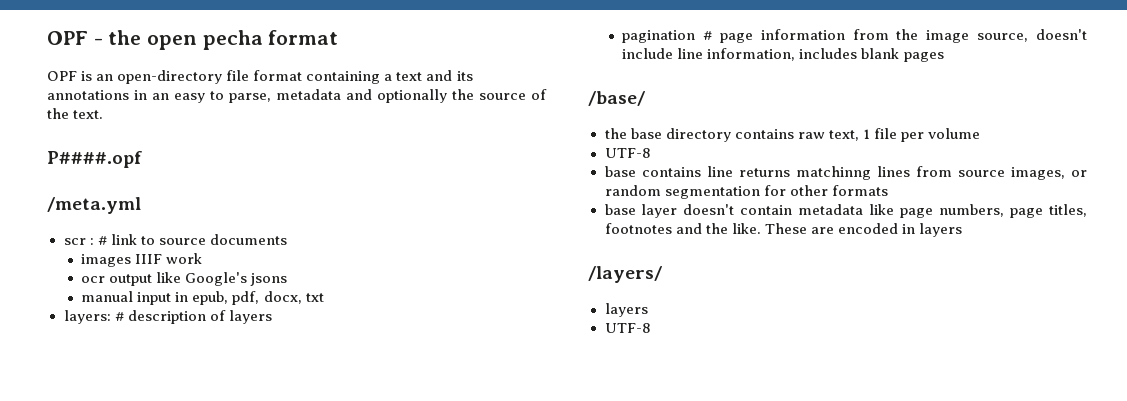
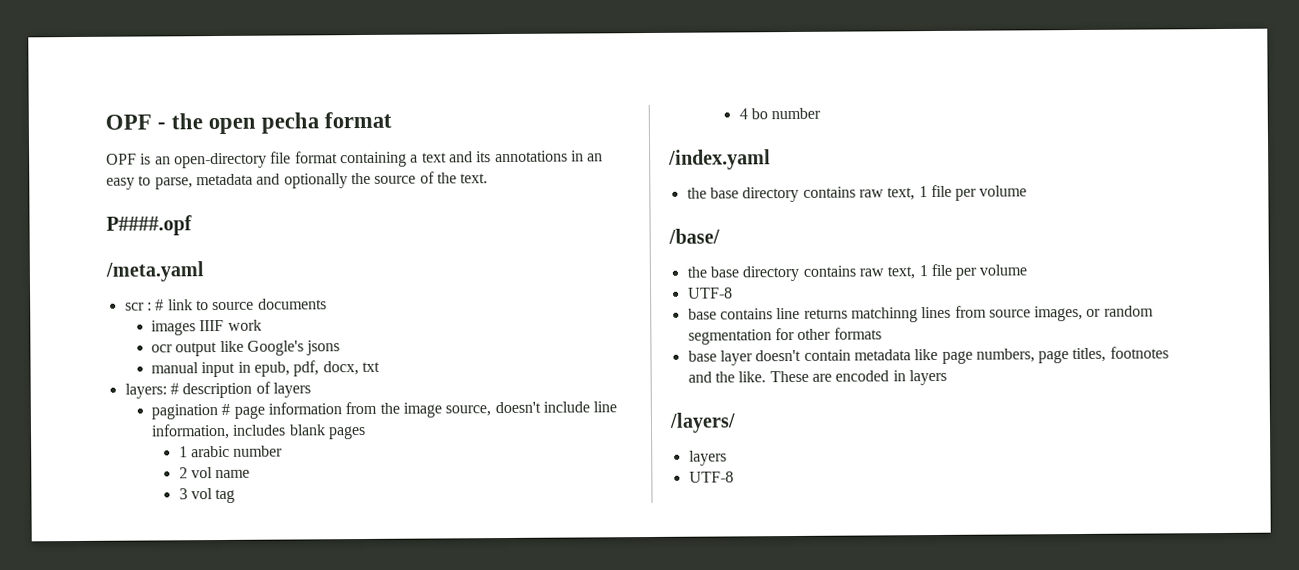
[47,197,141,214] /meta.yml -> [105,261,204,282] /meta.yaml
(944, 57) none -> [178,445,284,458] [178,467,251,479] [178,488,236,504] [738,107,822,120] [668,149,771,170] [686,184,1028,203] // 1 arabic number // 2 vol name // 3 vol tag // 4 bo number // /index.yaml // the base directory contains raw text, 1 file per volume

